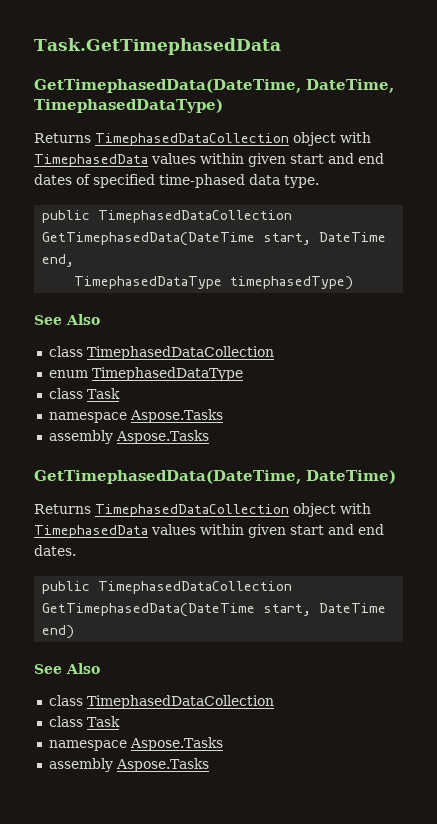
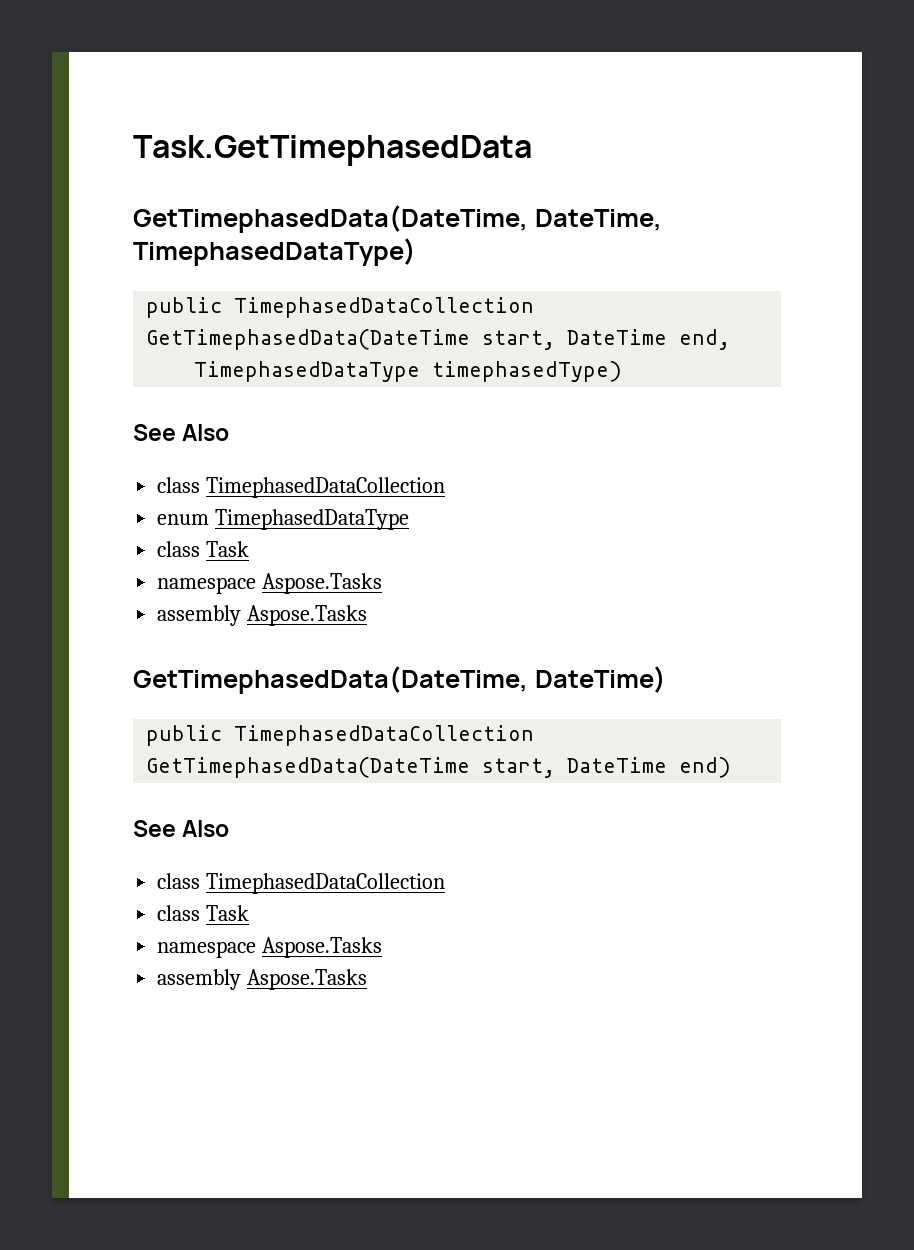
[34,132,371,146] [34,153,384,167] [34,174,319,188] // Returns TimephasedDataCollection object with TimephasedData values within given start and end dates of specified time-phased data type. -> (416, 252) none
[34,503,371,517] [34,524,384,538] [34,545,76,556] // Returns TimephasedDataCollection object with TimephasedData values within given start and end dates. -> (666, 679) none

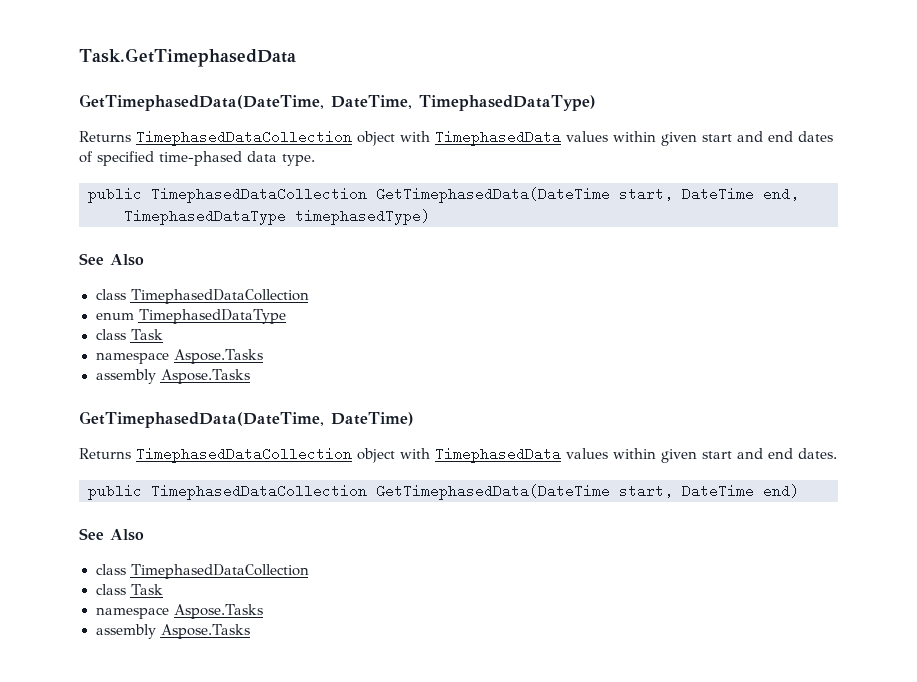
(416, 252) none -> [79,130,833,146] [79,151,315,166] // Returns TimephasedDataCollection object with TimephasedData values within given start and end dates of specified time-phased data type.
(666, 679) none -> [79,447,837,463] // Returns TimephasedDataCollection object with TimephasedData values within given start and end dates.

